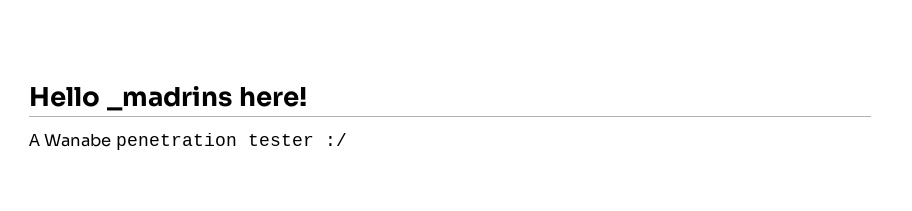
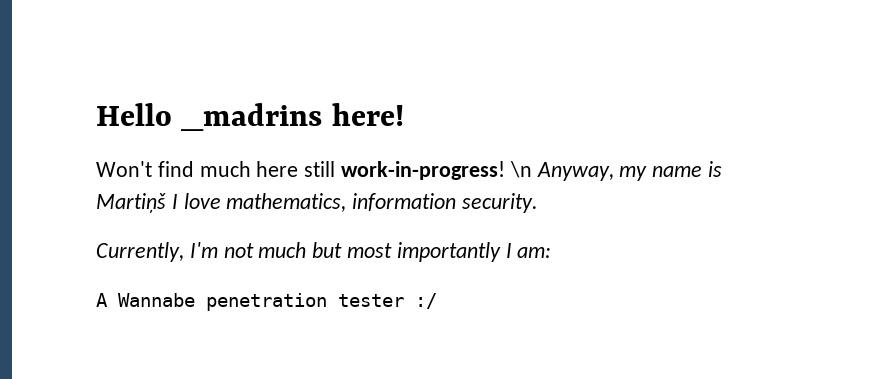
(308, 97) none -> [96,161,723,181] [96,193,539,213] [96,242,552,262] // Won't find much here still work-in-progress! \n Anyway, my name is Martiņš I love mathematics, information security. // Currently, I'm not much but most importantly I am:
[44,133,112,147] Wanabe -> [118,293,195,307] Wannabe

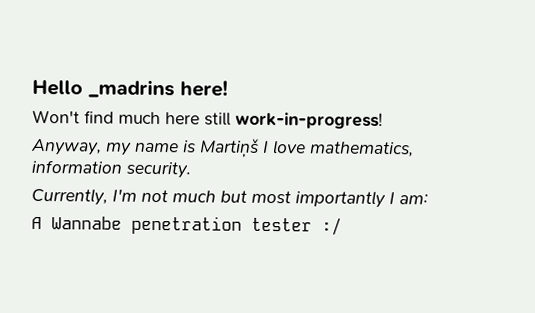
[509,161,532,178] \n -> (383, 120) //

